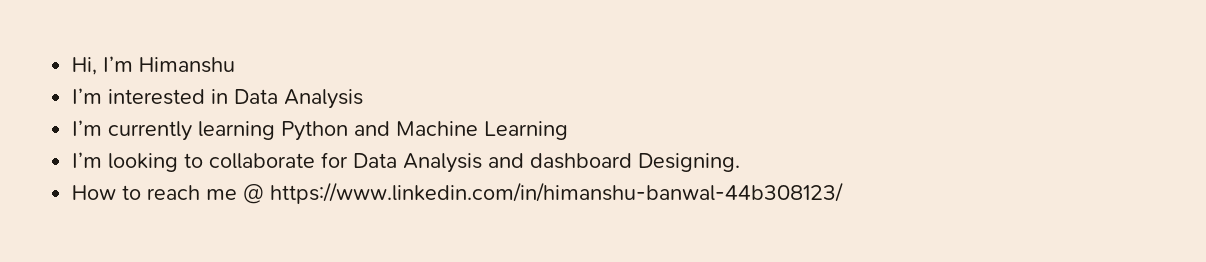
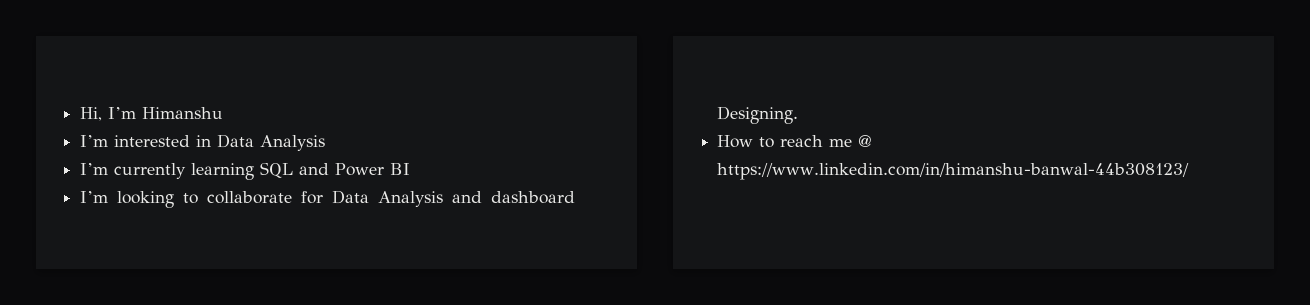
[281,121,569,141] Python and Machine Learning -> [260,162,411,178] SQL and Power BI

